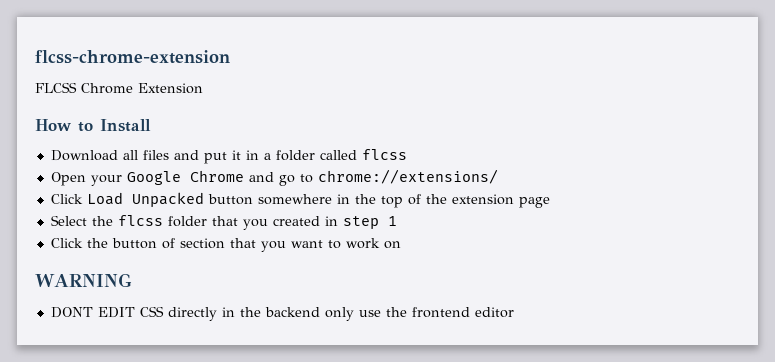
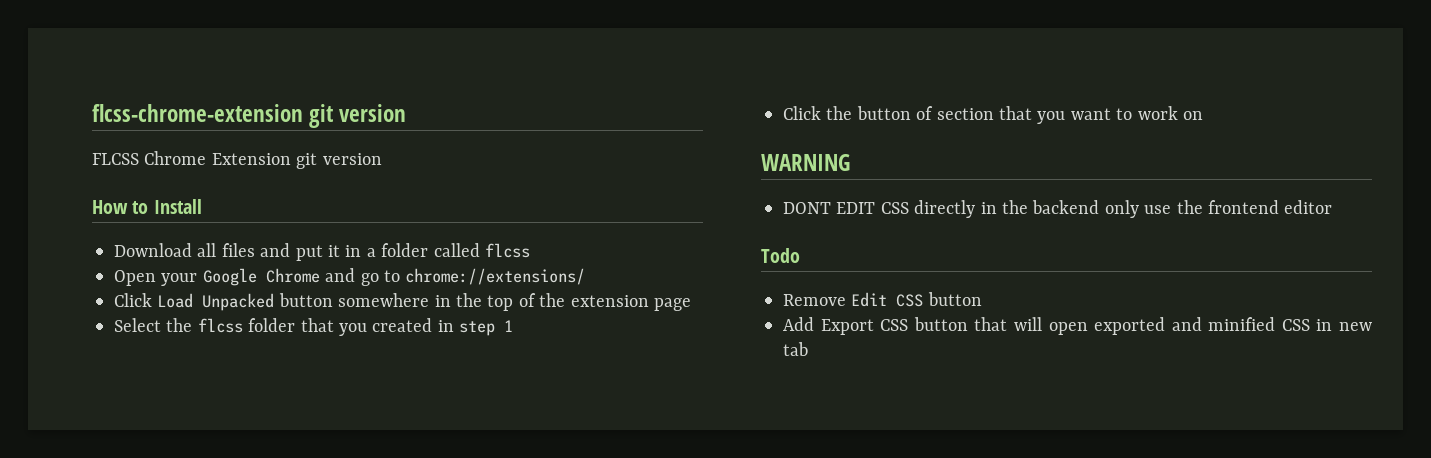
(230, 57) none -> [309,104,407,128] git version
(203, 88) none -> [296,153,382,169] git version
(514, 312) none -> [761,248,800,263] [783,292,982,307] [783,317,1372,335] [783,342,808,356] // Todo // Remove Edit CSS button // Add Export CSS button that will open exported and minified CSS in new tab

